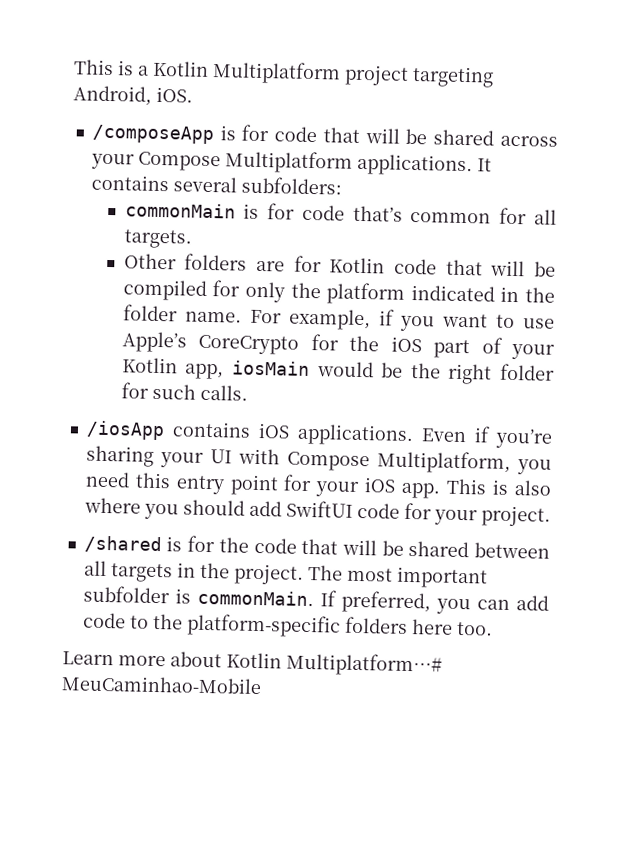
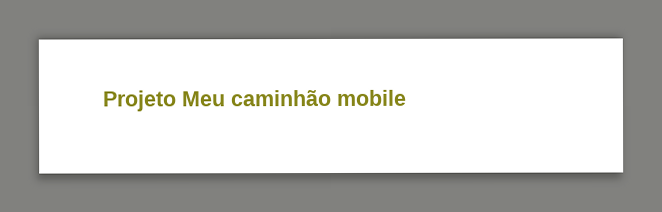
[73,59,494,88] [73,85,193,106] [91,124,558,147] [90,150,492,177] [90,174,342,195] [124,202,557,225] [123,229,192,249] [123,253,556,277] [122,279,555,305] [122,304,555,332] [121,331,555,360] [121,357,555,385] [120,382,248,401] [85,420,553,449] [85,445,552,475] [84,471,552,499] [83,497,551,527] [83,535,550,559] [83,560,488,589] [82,585,549,615] [82,612,493,638] [62,651,442,677] [61,675,262,695] This is a Kotlin Multiplatform project targeting Android, iOS. // /composeApp is for code that will be shared across your Compose Multiplatform applications. It contains several subfolders: // commonMain is for code that’s common for all targets. // Other folders are for Kotlin code that will be compiled for only the platform indicated in the folder name. For example, if you want to use Apple’s CoreCrypto for the iOS part of your Kotlin app, iosMain would be the right folder for such calls. // /iosApp contains iOS applications. Even if you’re sharing your UI with Compose Multiplatform, you need this entry point for your iOS app. This is also where you should add SwiftUI code for your project. // /shared is for the code that will be shared between all targets in the project. The most important subfolder is commonMain. If preferred, you can add code to the platform-specific folders here too. // Learn more about Kotlin Multiplatform…# MeuCaminhao-Mobile -> [102,89,406,112] Projeto Meu caminhão mobile

